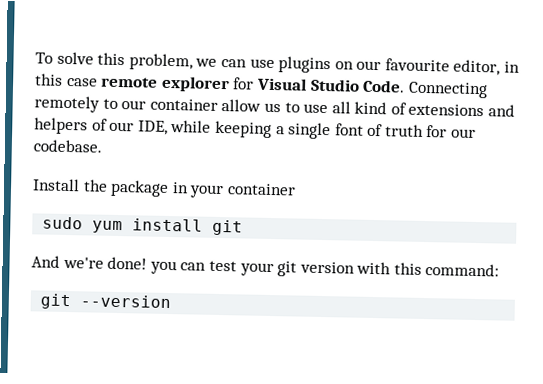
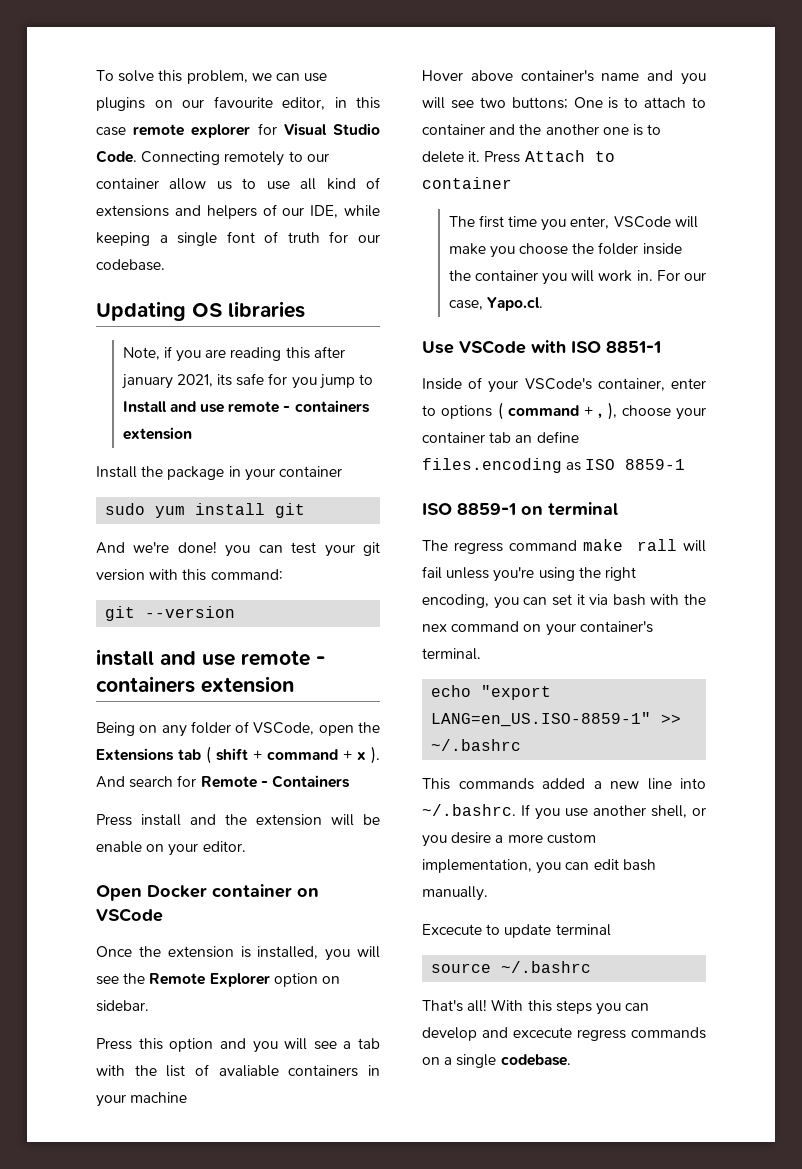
(102, 146) none -> [96,301,305,321] [122,346,345,362] [121,373,373,389] [122,400,370,413] [122,427,192,440] // Updating OS libraries // Note, if you are reading this after january 2021, its safe for you jump to Install and use remote - containers extension
(172, 301) none -> [96,649,325,666] [96,676,294,693] [96,721,380,737] [96,746,380,764] [96,775,350,788] [96,814,380,826] [96,841,246,856] [96,884,319,901] [96,908,163,922] [96,946,380,961] [96,973,340,987] [96,1000,149,1012] [96,1038,380,1053] [96,1064,380,1077] [96,1092,188,1107] [422,70,706,85] [422,97,706,109] [422,124,662,136] [422,150,615,163] [422,177,512,189] [448,215,698,231] [448,242,682,258] [448,270,706,285] [448,297,543,311] [422,340,661,354] [422,377,706,393] [422,402,706,420] [422,431,579,443] [422,458,686,473] [422,502,618,516] [422,539,706,554] [422,566,636,582] [422,594,706,609] [422,621,653,636] [422,648,481,660] [431,685,552,700] [431,712,682,727] [431,739,522,751] [422,778,706,790] [422,804,706,820] [422,832,596,847] [422,859,656,874] [422,886,488,901] [422,924,611,938] [431,961,592,973] [422,999,650,1015] [422,1027,706,1041] [422,1054,571,1068] // install and use remote - containers extension // Being on any folder of VSCode, open the Extensions tab ( shift + command + x ). And search for Remote - Containers // Press install and the extension will be enable on your editor. // Open Docker container on VSCode // Once the extension is installed, you will see the Remote Explorer option on sidebar. // Press this option and you will see a tab with the list of avaliable containers in your machine // Hover above container's name and you will see two buttons; One is to attach to container and the another one is to delete it. Press Attach to container // The first time you enter, VSCode will make you choose the folder inside the container you will work in. For our case, Yapo.cl. // Use VSCode with ISO 8851-1 // Inside of your VSCode's container, enter to options ( command + , ), choose your container tab an define files.encoding as ISO 8859-1 // ISO 8859-1 on terminal // The regress command make rall will fail unless you're using the right encoding, you can set it via bash with the nex command on your container's terminal. // echo "export LANG=en_US.ISO-8859-1" >> ~/.bashrc // This commands added a new line into ~/.bashrc. If you use another shell, or you desire a more custom implementation, you can edit bash manually. // Excecute to update terminal // source ~/.bashrc // That's all! With this steps you can develop and excecute regress commands on a single codebase.

